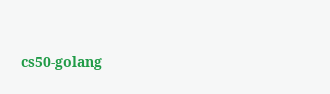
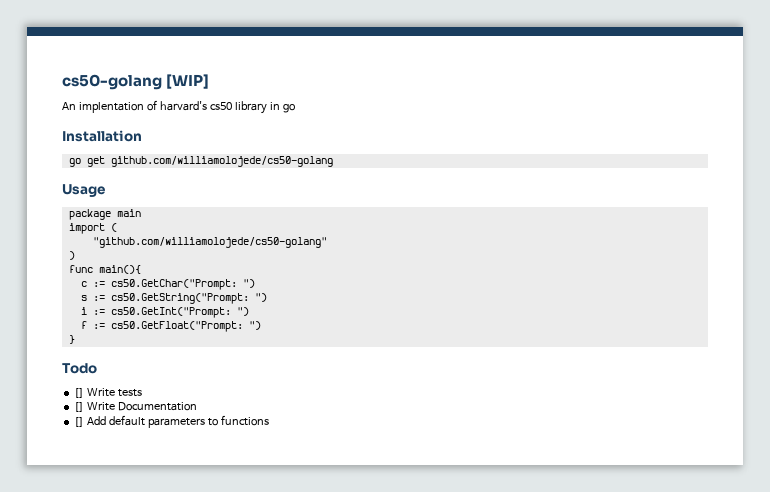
(102, 63) none -> [166,74,210,89] [62,100,295,114] [62,130,142,142] [68,156,333,167] [62,184,105,197] [68,209,141,220] [68,223,117,234] [92,237,327,248] [68,251,75,260] [68,265,141,274] [80,279,255,290] [80,293,267,304] [80,307,249,318] [80,321,261,332] [68,335,75,344] [62,363,97,374] [74,388,143,398] [74,402,198,412] [74,415,269,428] [WIP] // An implentation of harvard's cs50 library in go // Installation // go get github.com/williamolojede/cs50-golang // Usage // package main // import ( // "github.com/williamolojede/cs50-golang" // ) // func main(){ // c := cs50.GetChar("Prompt: ") // s := cs50.GetString("Prompt: ") // i := cs50.GetInt("Prompt: ") // f := cs50.GetFloat("Prompt: ") // } // Todo // [] Write tests // [] Write Documentation // [] Add default parameters to functions

